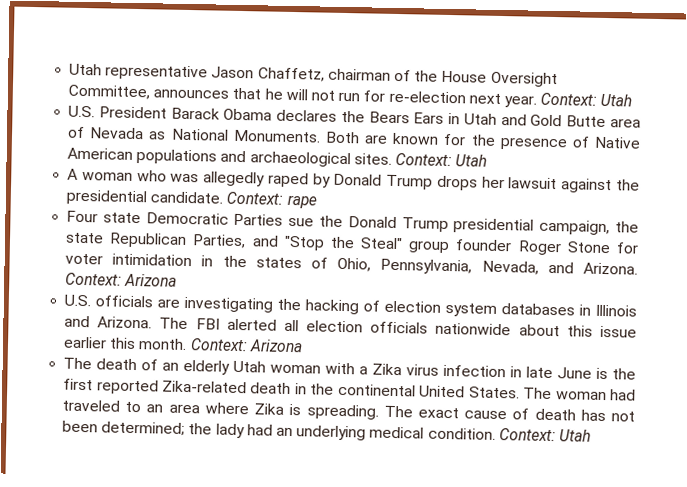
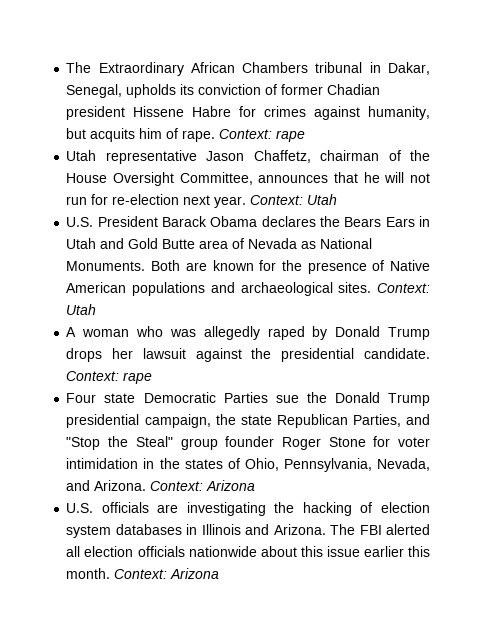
(69, 69) none -> [66,62,430,76] [66,84,381,98] [66,106,431,120] [66,128,306,142] The Extraordinary African Chambers tribunal in Dakar, Senegal, upholds its conviction of former Chadian president Hissene Habre for crimes against humanity, but acquits him of rape. Context: rape //
[63,357,636,380] [63,378,636,401] [62,399,635,422] [62,420,591,442] // The death of an elderly Utah woman with a Zika virus infection in late June is the first reported Zika-related death in the continental United States. The woman had traveled to an area where Zika is spreading. The exact cause of death has not been determined; the lady had an underlying medical condition. Context: Utah -> (220, 573) none

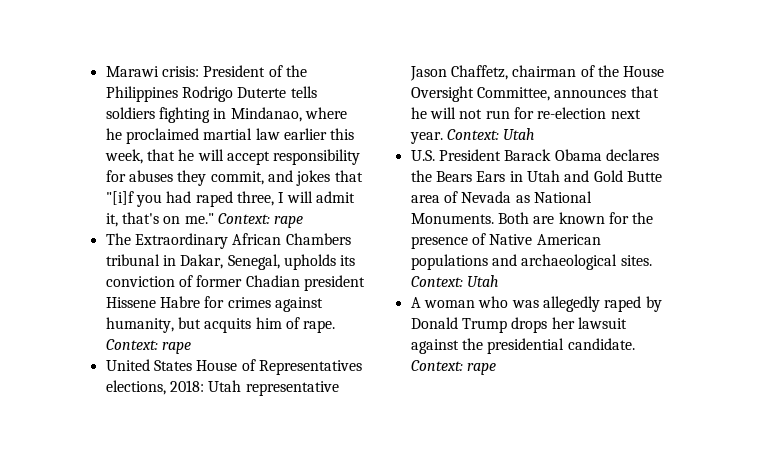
(66, 67) none -> [105,65,307,77] [105,86,317,102] [105,107,347,123] [105,128,355,144] [104,149,361,165] [105,170,363,186] [105,191,355,207] [105,212,304,228] Marawi crisis: President of the Philippines Rodrigo Duterte tells soldiers fighting in Mindanao, where he proclaimed martial law earlier this week, that he will accept responsibility for abuses they commit, and jokes that "[i]f you had raped three, I will admit it, that's on me." Context: rape //
(306, 136) none -> [105,359,362,375] [105,380,204,395] United States House of Representatives elections, 2018:
[66,392,430,406] [66,414,430,428] [66,436,430,450] [66,458,430,472] [66,480,256,491] [66,502,430,516] [66,524,430,538] [66,546,430,557] [66,568,220,579] // Four state Democratic Parties sue the Donald Trump presidential campaign, the state Republican Parties, and "Stop the Steal" group founder Roger Stone for voter intimidation in the states of Ohio, Pennsylvania, Nevada, and Arizona. Context: Arizona // U.S. officials are investigating the hacking of election system databases in Illinois and Arizona. The FBI alerted all election officials nationwide about this issue earlier this month. Context: Arizona -> (496, 369) none

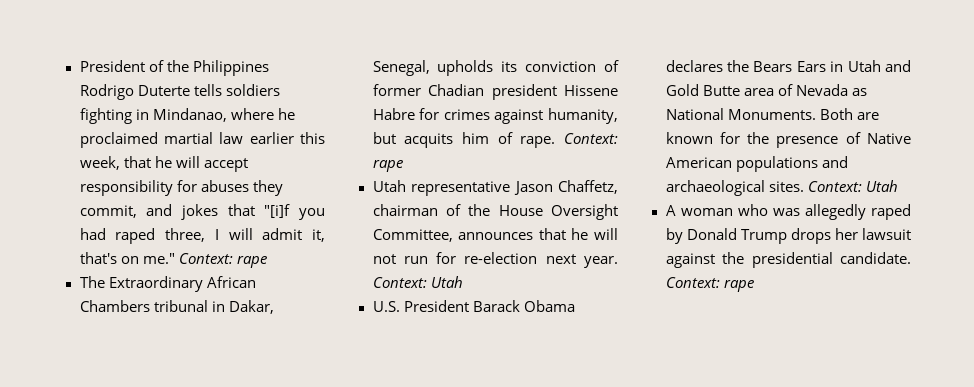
[105,66,199,77] Marawi crisis: -> (79, 66) none
[105,359,362,375] [105,380,204,395] United States House of Representatives elections, 2018: -> (403, 166) none

